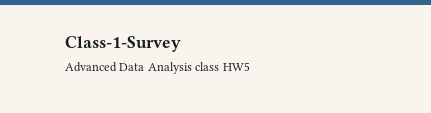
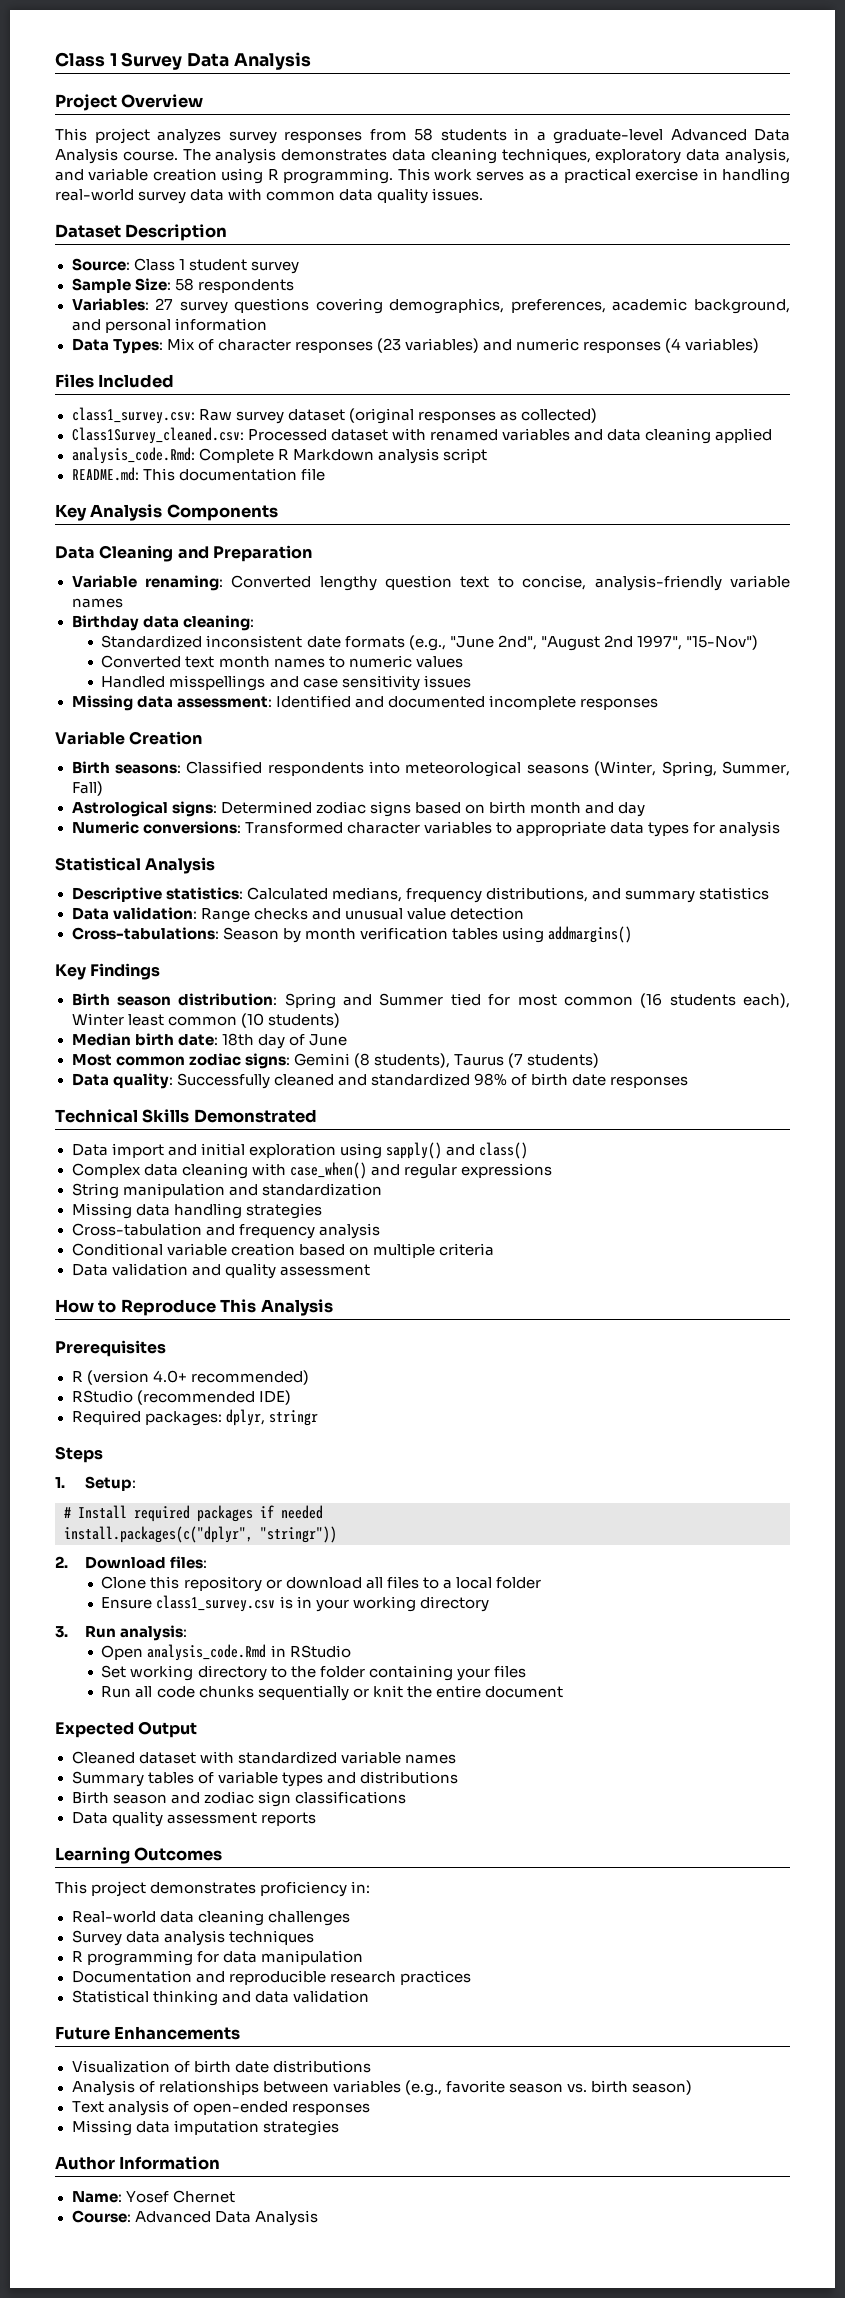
[65,36,181,52] [65,62,250,74] Class-1-Survey // Advanced Data Analysis class HW5 -> [55,52,311,70] [55,94,204,111] [55,128,790,144] [55,148,790,164] [55,168,791,184] [55,188,484,204] [55,224,228,241] [71,258,299,274] [71,278,294,293] [71,298,790,314] [71,318,267,333] [71,338,760,354] [55,374,175,388] [71,407,597,424] [71,427,772,444] [71,447,487,464] [71,467,325,481] [55,504,278,521] [55,545,312,562] [71,575,791,591] [71,598,123,608] [71,615,254,631] [101,635,758,651] [101,655,463,668] [101,675,471,691] [71,695,658,711] [55,731,203,745] [71,761,791,777] [71,781,103,796] [71,801,645,817] [71,821,780,837] [55,857,216,874] [71,887,769,903] [71,907,524,923] [71,926,632,943] [55,963,161,980] [71,993,790,1009] [71,1013,340,1028] [71,1033,347,1049] [71,1053,599,1069] [71,1073,688,1089] [55,1109,317,1123] [71,1142,528,1159] [71,1162,552,1179] [71,1183,382,1199] [71,1203,322,1219] [71,1223,380,1239] [71,1243,494,1258] [71,1263,370,1279] [55,1299,333,1316] [55,1340,166,1357] [71,1370,309,1385] [71,1390,291,1405] [71,1409,318,1426] [55,1446,103,1463] [55,1476,136,1491] [64,1505,323,1522] [64,1526,337,1543] [55,1556,207,1569] [101,1576,541,1592] [101,1595,489,1612] [55,1625,187,1641] [101,1644,351,1661] [101,1665,526,1681] [101,1685,563,1701] [55,1721,198,1738] [71,1751,456,1764] [71,1771,458,1787] [71,1791,406,1807] [71,1811,316,1827] [55,1847,223,1864] [55,1881,371,1897] [71,1910,350,1926] [71,1930,314,1946] [71,1950,363,1966] [71,1970,471,1985] [71,1990,369,2006] [55,2026,241,2040] [71,2060,371,2073] [71,2080,692,2096] [71,2100,370,2116] [71,2120,339,2136] [55,2156,221,2170] [71,2190,235,2203] [71,2210,318,2226] Class 1 Survey Data Analysis // Project Overview // This project analyzes survey responses from 58 students in a graduate-level Advanced Data Analysis course. The analysis demonstrates data cleaning techniques, exploratory data analysis, and variable creation using R programming. This work serves as a practical exercise in handling real-world survey data with common data quality issues. // Dataset Description // Source: Class 1 student survey // Sample Size: 58 respondents // Variables: 27 survey questions covering demographics, preferences, academic background, and personal information // Data Types: Mix of character responses (23 variables) and numeric responses (4 variables) // Files Included // class1_survey.csv: Raw survey dataset (original responses as collected) // Class1Survey_cleaned.csv: Processed dataset with renamed variables and data cleaning applied // analysis_code.Rmd: Complete R Markdown analysis script // README.md: This documentation file // Key Analysis Components // Data Cleaning and Preparation // Variable renaming: Converted lengthy question text to concise, analysis-friendly variable names // Birthday data cleaning: // Standardized inconsistent date formats (e.g., "June 2nd", "August 2nd 1997", "15-Nov") // Converted text month names to numeric values // Handled misspellings and case sensitivity issues // Missing data assessment: Identified and documented incomplete responses // Variable Creation // Birth seasons: Classified respondents into meteorological seasons (Winter, Spring, Summer, Fall) // Astrological signs: Determined zodiac signs based on birth month and day // Numeric conversions: Transformed character variables to appropriate data types for analysis // Statistical Analysis // Descriptive statistics: Calculated medians, frequency distributions, and summary statistics // Data validation: Range checks and unusual value detection // Cross-tabulations: Season by month verification tables using addmargins() // Key Findings // Birth season distribution: Spring and Summer tied for most common (16 students each), Winter least common (10 students) // Median birth date: 18th day of June // Most common zodiac signs: Gemini (8 students), Taurus (7 students) // Data quality: Successfully cleaned and standardized 98% of birth date responses // Technical Skills Demonstrated // Data import and initial exploration using sapply() and class() // Complex data cleaning with case_when() and regular expressions // String manipulation and standardization // Missing data handling strategies // Cross-tabulation and frequency analysis // Conditional variable creation based on multiple criteria // Data validation and quality assessment // How to Reproduce This Analysis // Prerequisites // R (version 4.0+ recommended) // RStudio (recommended IDE) // Required packages: dplyr, stringr // Steps // 1. Setup: // # Install required packages if needed // install.packages(c("dplyr", "stringr")) // 2. Download files: // Clone this repository or download all files to a local folder // Ensure class1_survey.csv is in your working directory // 3. Run analysis: // Open analysis_code.Rmd in RStudio // Set working directory to the folder containing your files // Run all code chunks sequentially or knit the entire document // Expected Output // Cleaned dataset with standardized variable names // Summary tables of variable types and distributions // Birth season and zodiac sign classifications // Data quality assessment reports // Learning Outcomes // This project demonstrates proficiency in: // Real-world data cleaning challenges // Survey data analysis techniques // R programming for data manipulation // Documentation and reproducible research practices // Statistical thinking and data validation // Future Enhancements // Visualization of birth date distributions // Analysis of relationships between variables (e.g., favorite season vs. birth season) // Text analysis of open-ended responses // Missing data imputation strategies // Author Information // Name: Yosef Chernet // Course: Advanced Data Analysis

